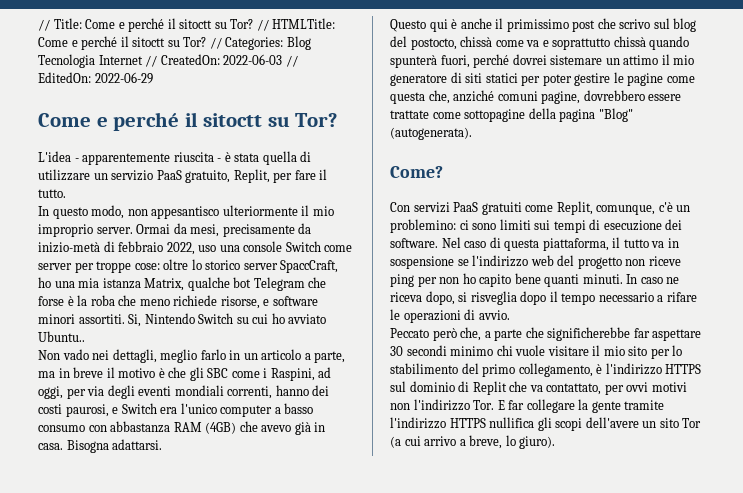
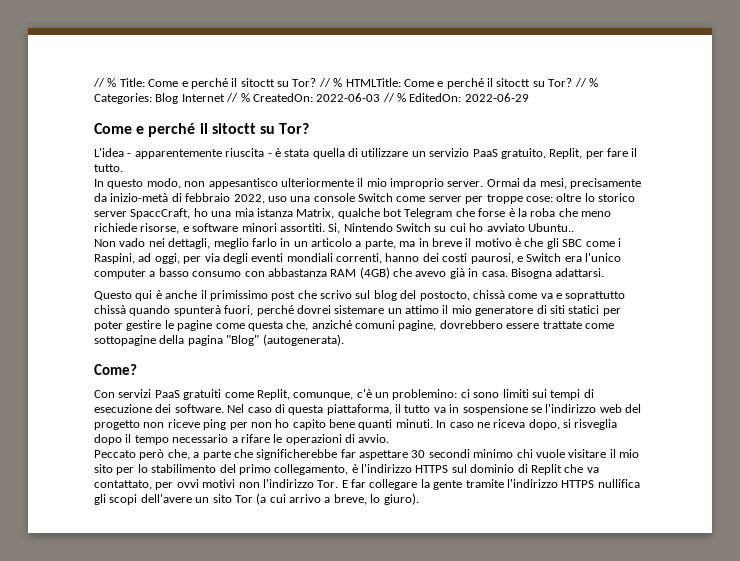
[38,19,50,31] // -> [93,78,117,87] // %
(269, 25) none -> [333,78,343,87] %
(222, 43) none -> [588,78,598,87] %
[38,54,95,68] Tecnologia -> (179, 98) none
(158, 61) none -> [240,93,250,102] %
(298, 61) none -> [397,93,406,102] %

